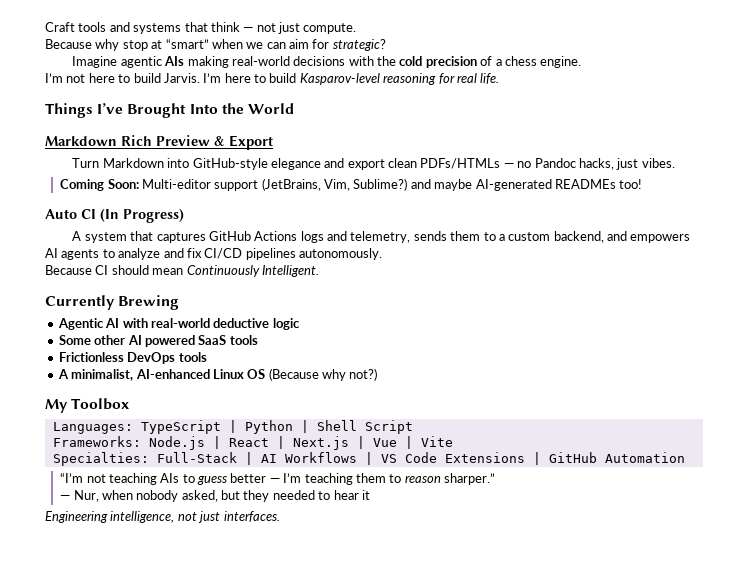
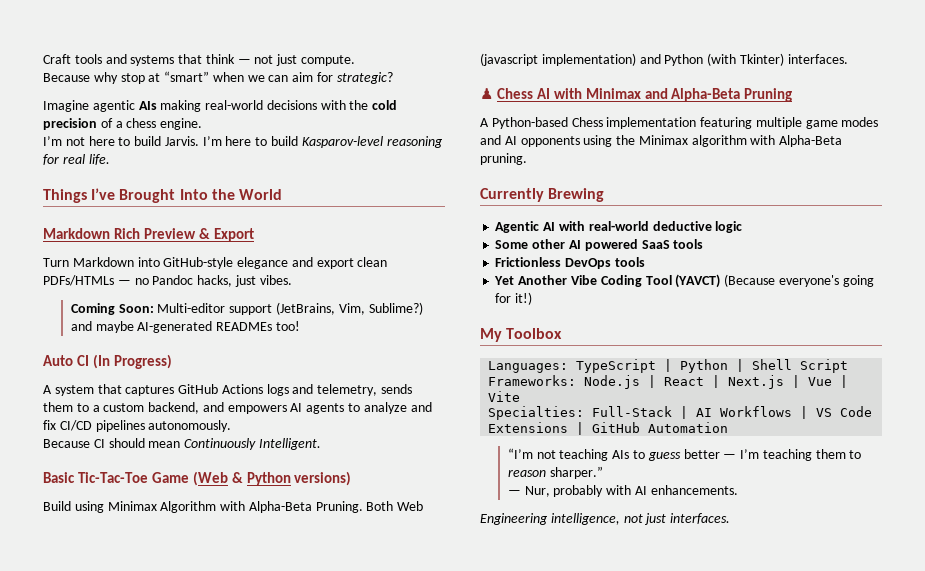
(319, 271) none -> [43,471,352,486] [43,501,424,513] [480,53,848,66] [480,88,793,102] [480,117,879,129] [480,135,843,147] [480,153,527,165] // Basic Tic-Tac-Toe Game (Web & Python versions) // Build using Minimax Algorithm with Alpha-Beta Pruning. Both Web (javascript implementation) and Python (with Tkinter) interfaces. // ♟ Chess AI with Minimax and Alpha-Beta Pruning // A Python-based Chess implementation featuring multiple game modes and AI opponents using the Minimax algorithm with Alpha-Beta pruning.
[57,368,378,381] A minimalist, AI-enhanced Linux OS (Because why not?) -> [494,274,874,288] [495,292,533,305] Yet Another Vibe Coding Tool (YAVCT) (Because everyone's going for it!)
[101,490,370,502] when nobody asked, but they needed to hear it -> [553,485,738,497] probably with AI enhancements.

